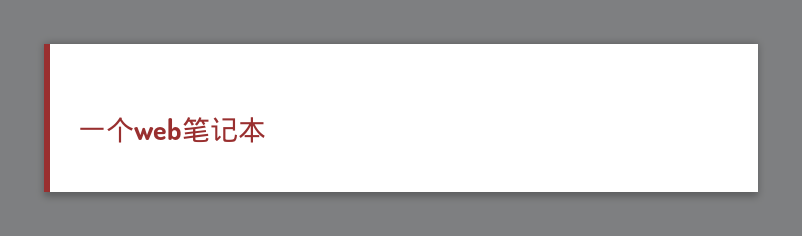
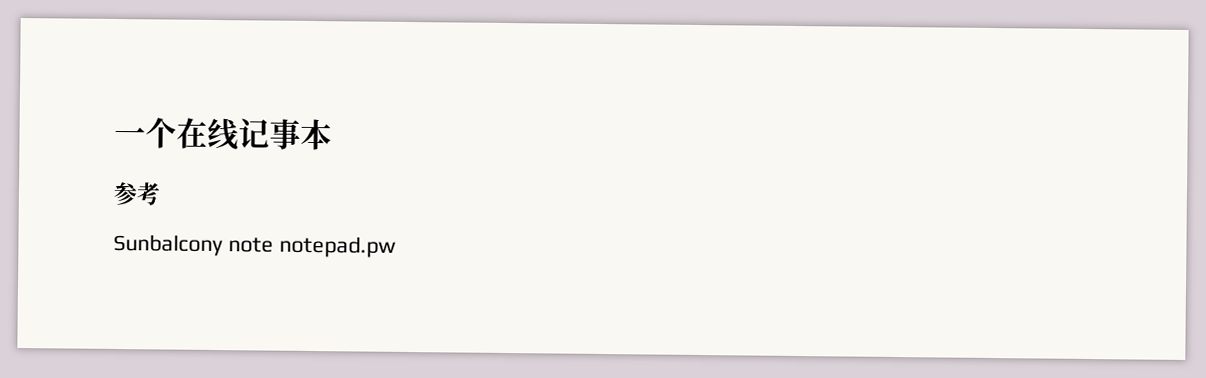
[134,117,238,143] web笔记 -> [176,117,301,151] 在线记事
(266, 130) none -> [113,181,161,206] [113,233,396,258] // 参考 // Sunbalcony note notepad.pw

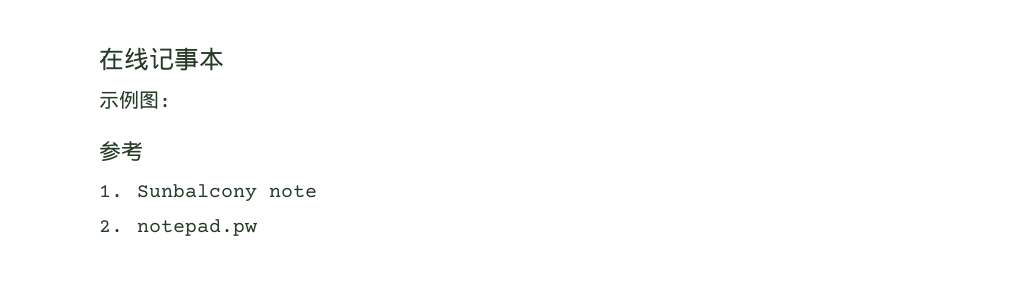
[114,117,177,149] 一个 -> (99, 59) none
(332, 134) none -> [99,90,171,109] // 示例图:
(161, 194) none -> [99,185,123,198] 1.
(274, 245) none -> [99,220,123,233] // 2.

